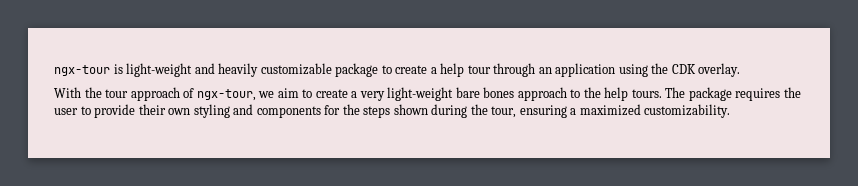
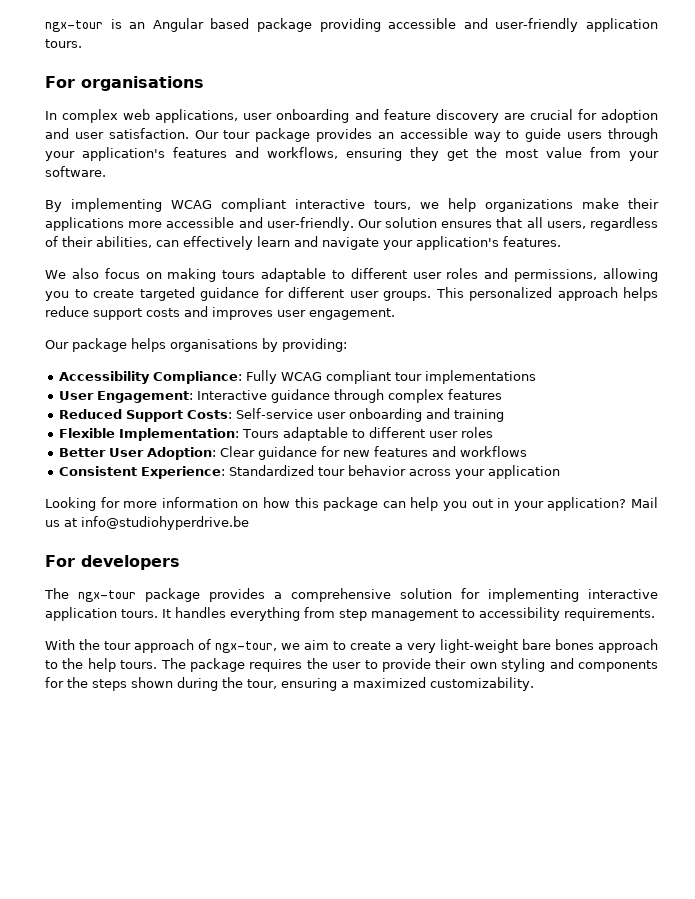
[126,63,741,77] light-weight and heavily customizable package to create a help tour through an application using the CDK overlay. -> [129,18,659,32] [45,39,82,48] [45,76,204,91] [45,109,658,123] [45,128,658,142] [45,147,659,161] [45,166,106,177] [45,198,659,212] [45,217,658,231] [45,236,561,250] [45,268,659,282] [45,287,658,301] [45,306,395,320] [45,338,347,352] [58,370,536,384] [58,389,502,403] [58,408,504,422] [58,427,493,441] [58,446,527,460] [58,465,560,479] [45,497,659,511] [45,516,249,530] [45,555,180,570] [44,588,658,602] [45,607,655,621] an Angular based package providing accessible and user-friendly application tours. // For organisations // In complex web applications, user onboarding and feature discovery are crucial for adoption and user satisfaction. Our tour package provides an accessible way to guide users through your application's features and workflows, ensuring they get the most value from your software. // By implementing WCAG compliant interactive tours, we help organizations make their applications more accessible and user-friendly. Our solution ensures that all users, regardless of their abilities, can effectively learn and navigate your application's features. // We also focus on making tours adaptable to different user roles and permissions, allowing you to create targeted guidance for different user groups. This personalized approach helps reduce support costs and improves user engagement. // Our package helps organisations by providing: // Accessibility Compliance: Fully WCAG compliant tour implementations // User Engagement: Interactive guidance through complex features // Reduced Support Costs: Self-service user onboarding and training // Flexible Implementation: Tours adaptable to different user roles // Better User Adoption: Clear guidance for new features and workflows // Consistent Experience: Standardized tour behavior across your application // Looking for more information on how this package can help you out in your application? Mail us at info@studiohyperdrive.be // For developers // The ngx-tour package provides a comprehensive solution for implementing interactive application tours. It handles everything from step management to accessibility requirements.

